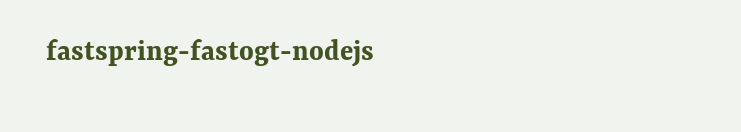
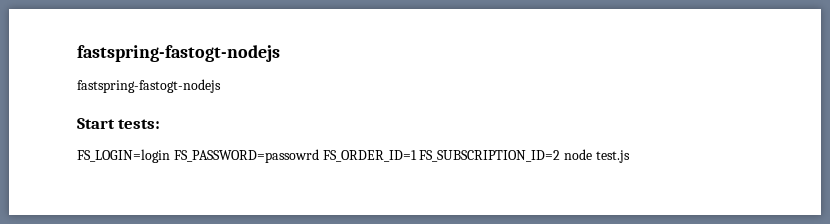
[46,39,374,67] fastspring-fastogt-nodejs -> [77,45,280,62] [77,79,221,93] [77,118,161,129] [77,149,630,163] fastspring-fastogt-nodejs // fastspring-fastogt-nodejs // Start tests: // FS_LOGIN=login FS_PASSWORD=passowrd FS_ORDER_ID=1 FS_SUBSCRIPTION_ID=2 node test.js

